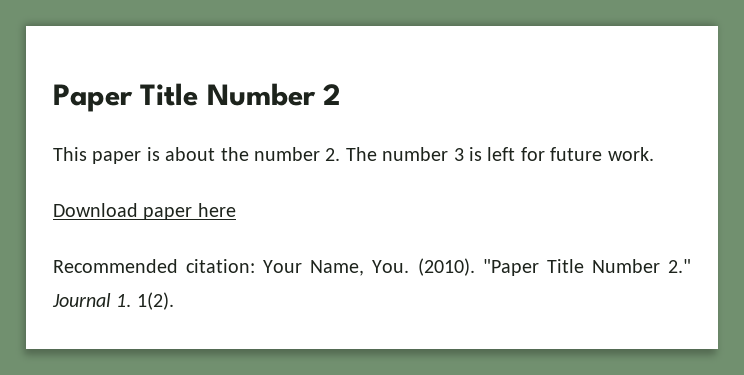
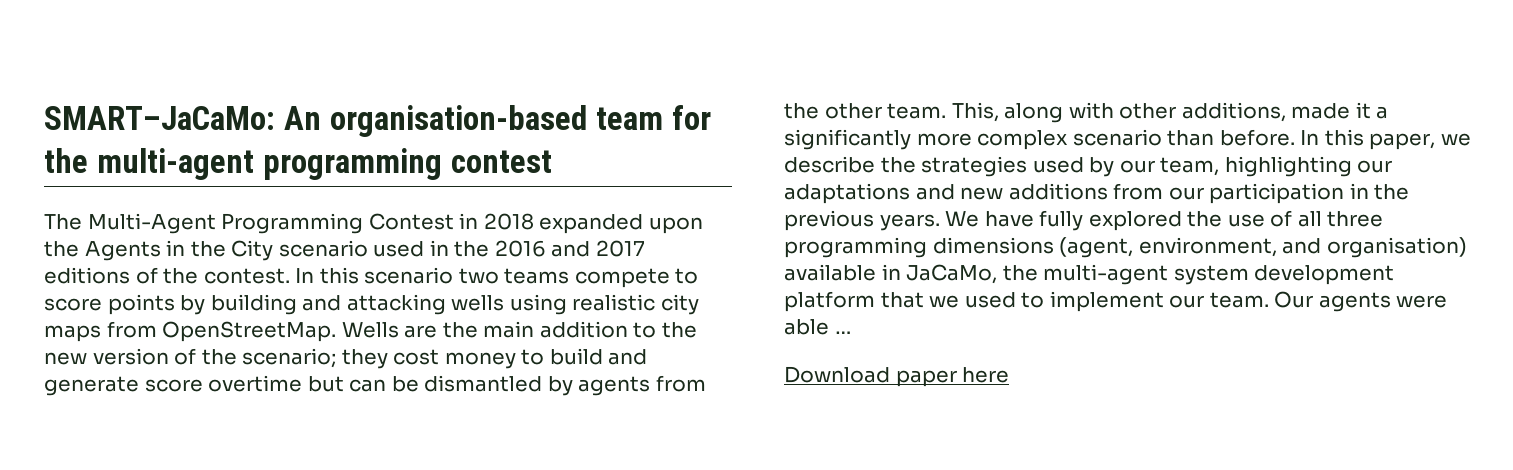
[53,83,342,112] [53,147,654,164] [53,203,236,220] [53,258,691,276] [52,292,174,310] Paper Title Number 2 // This paper is about the number 2. The number 3 is left for future work. // Download paper here // Recommended citation: Your Name, You. (2010). "Paper Title Number 2." Journal 1. 1(2). -> [44,105,711,137] [44,148,552,180] [44,213,703,234] [44,240,645,261] [44,267,699,288] [44,294,699,315] [44,321,697,342] [44,348,648,369] [44,375,706,396] [784,102,1389,123] [784,129,1471,150] [784,156,1393,177] [784,183,1410,204] [784,210,1384,231] [784,237,1467,258] [784,264,1395,285] [784,291,1448,312] [784,319,852,335] [784,366,1010,387] SMART–JaCaMo: An organisation-based team for the multi-agent programming contest // The Multi-Agent Programming Contest in 2018 expanded upon the Agents in the City scenario used in the 2016 and 2017 editions of the contest. In this scenario two teams compete to score points by building and attacking wells using realistic city maps from OpenStreetMap. Wells are the main addition to the new version of the scenario; they cost money to build and generate score overtime but can be dismantled by agents from the other team. This, along with other additions, made it a significantly more complex scenario than before. In this paper, we describe the strategies used by our team, highlighting our adaptations and new additions from our participation in the previous years. We have fully explored the use of all three programming dimensions (agent, environment, and organisation) available in JaCaMo, the multi-agent system development platform that we used to implement our team. Our agents were able … // Download paper here

